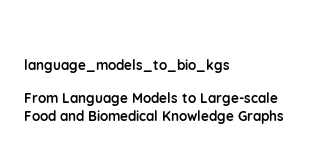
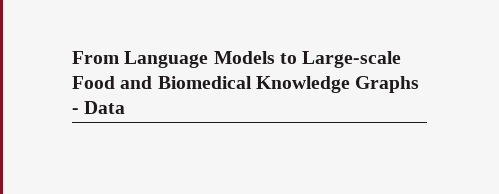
[24,59,230,73] language_models_to_bio_kgs // -> (72, 57) none
(284, 117) none -> [72,101,126,114] - Data

